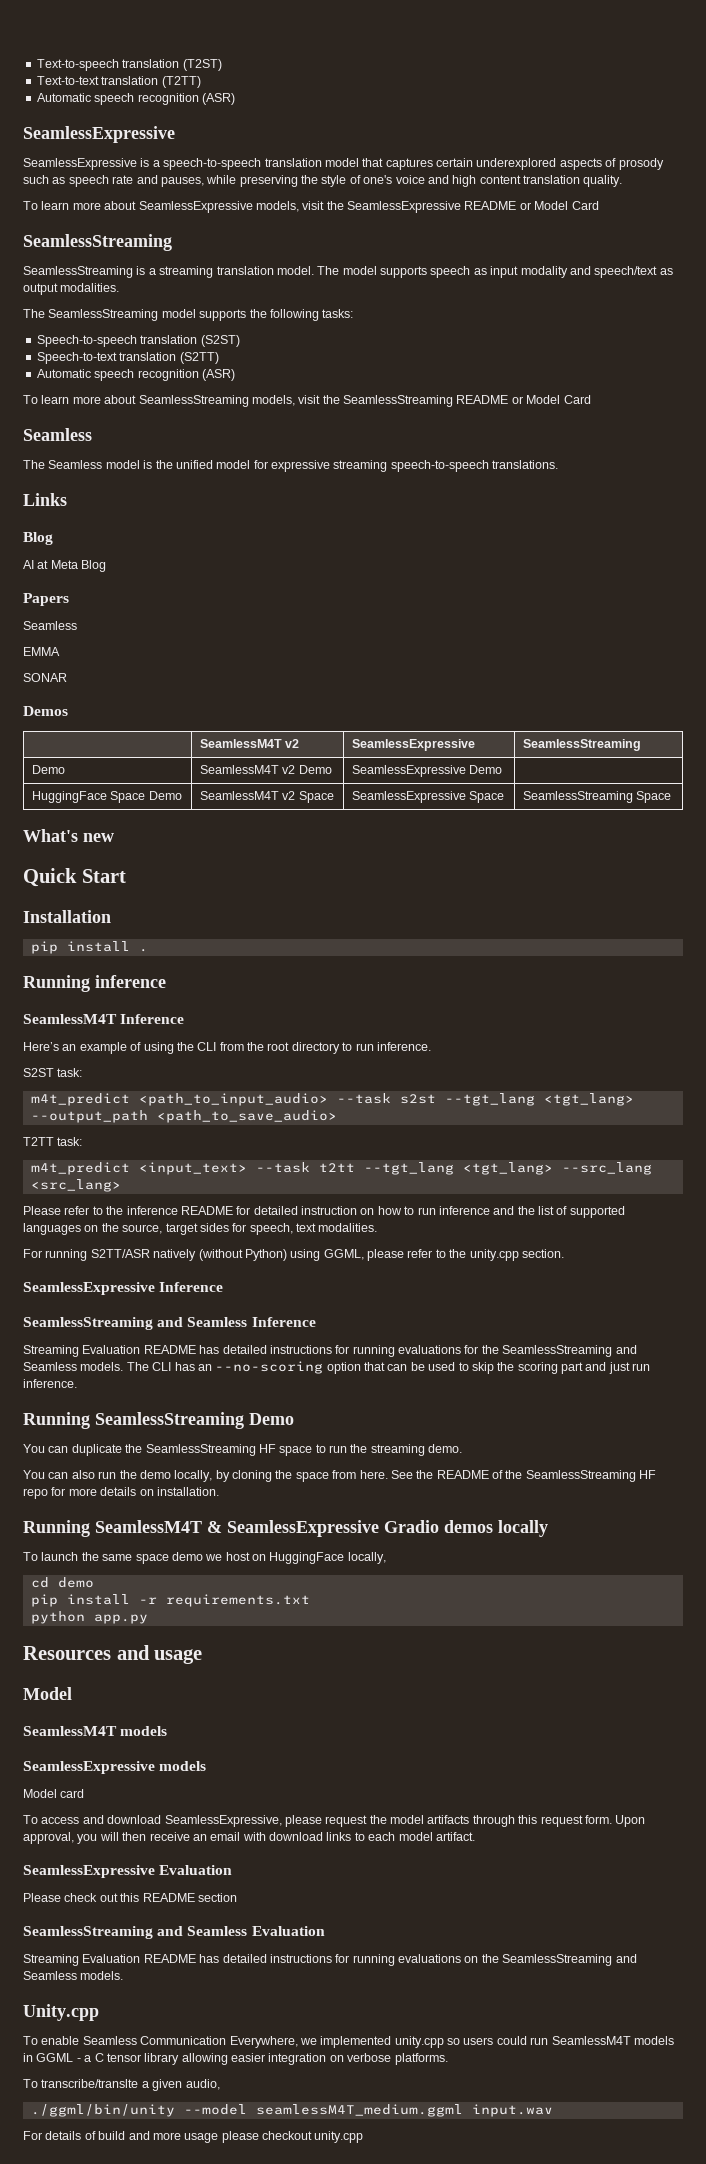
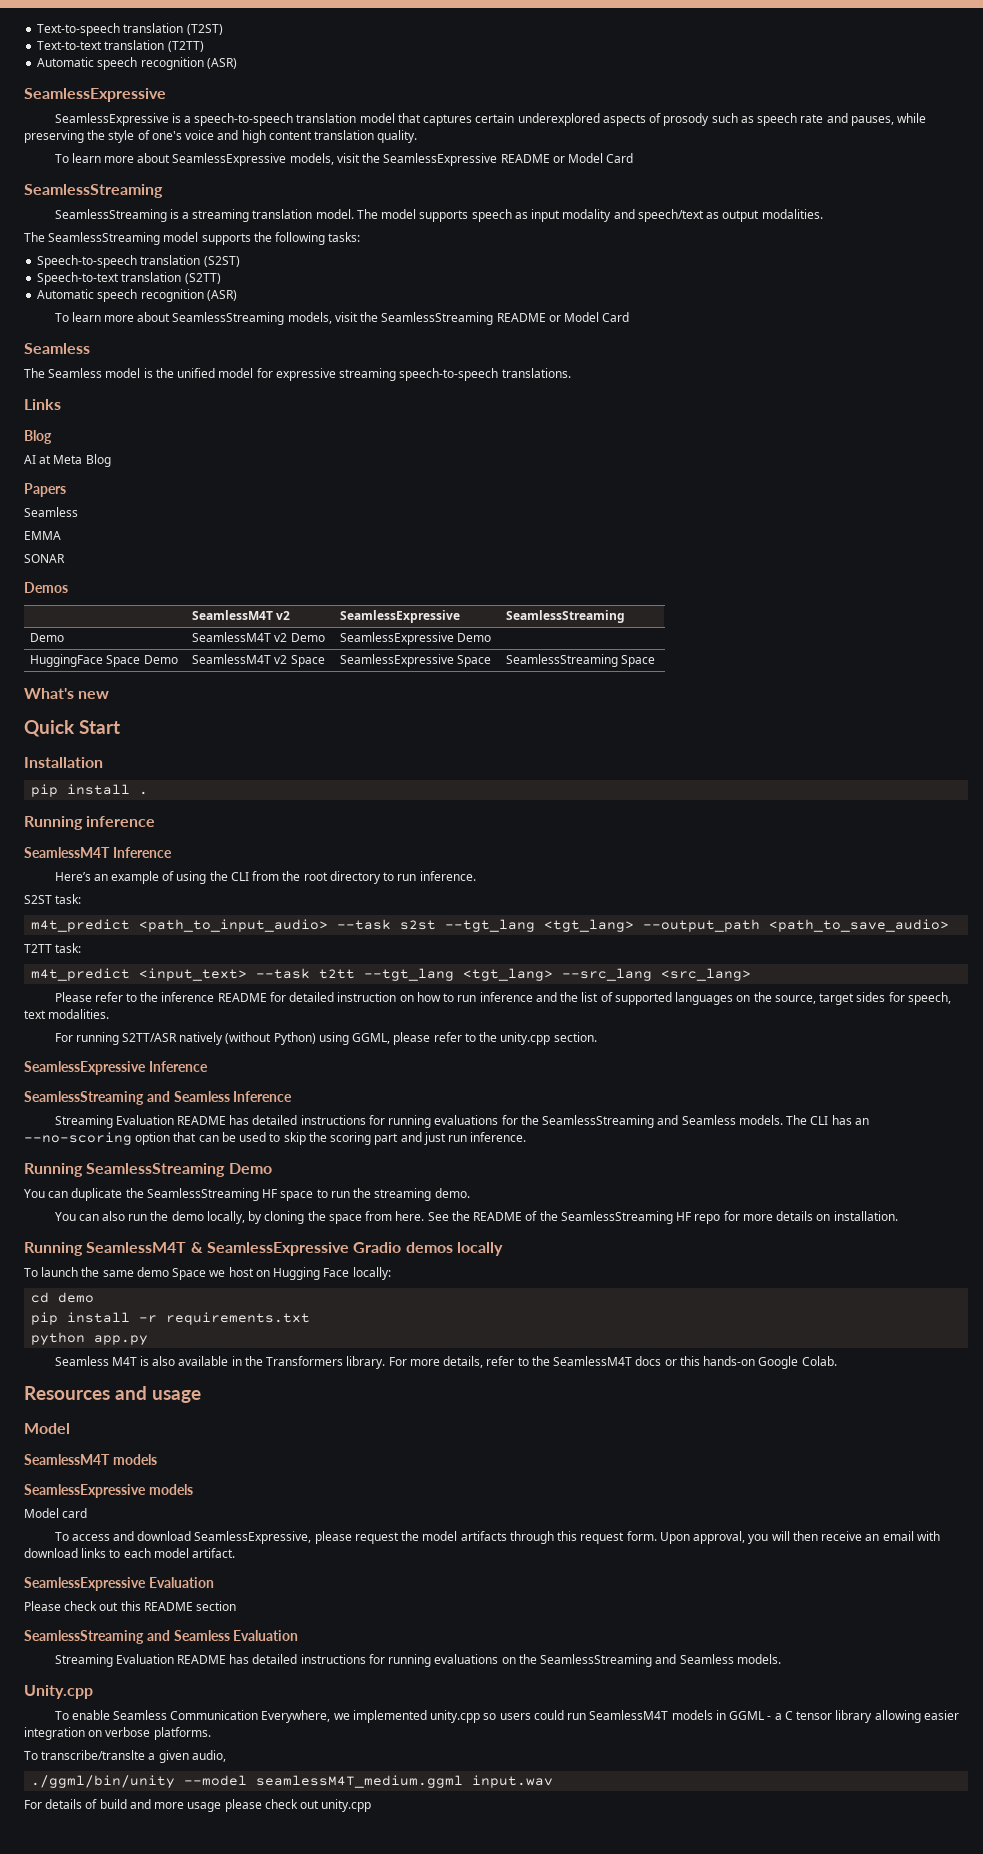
[135,1552,203,1564] space demo -> [136,1267,207,1280] demo Space
[269,1552,386,1564] HuggingFace locally, -> [273,1267,391,1280] Hugging Face locally:
(148, 1619) none -> [54,1356,837,1369] // Seamless M4T is also available in the Transformers library. For more details, refer to the SeamlessM4T docs or this hands-on Google Colab.
[262,2131,312,2140] checkout -> [264,1799,320,1809] check out

